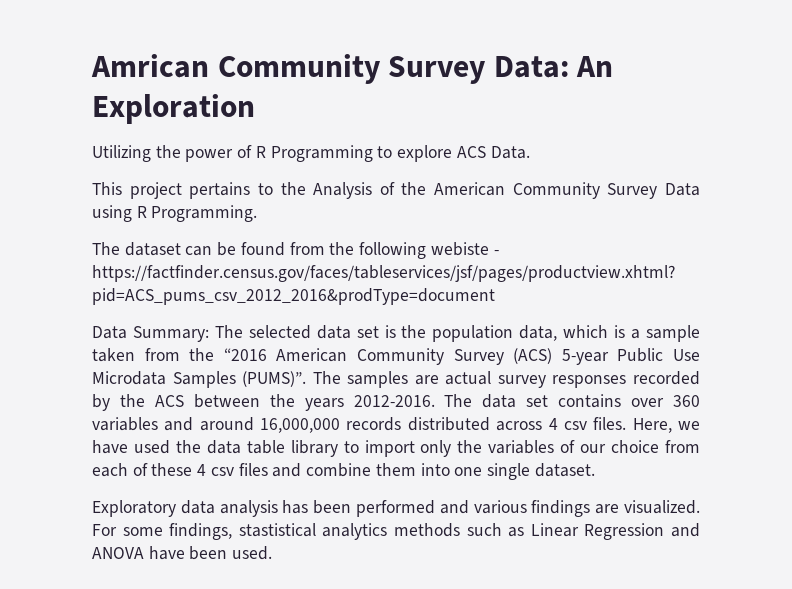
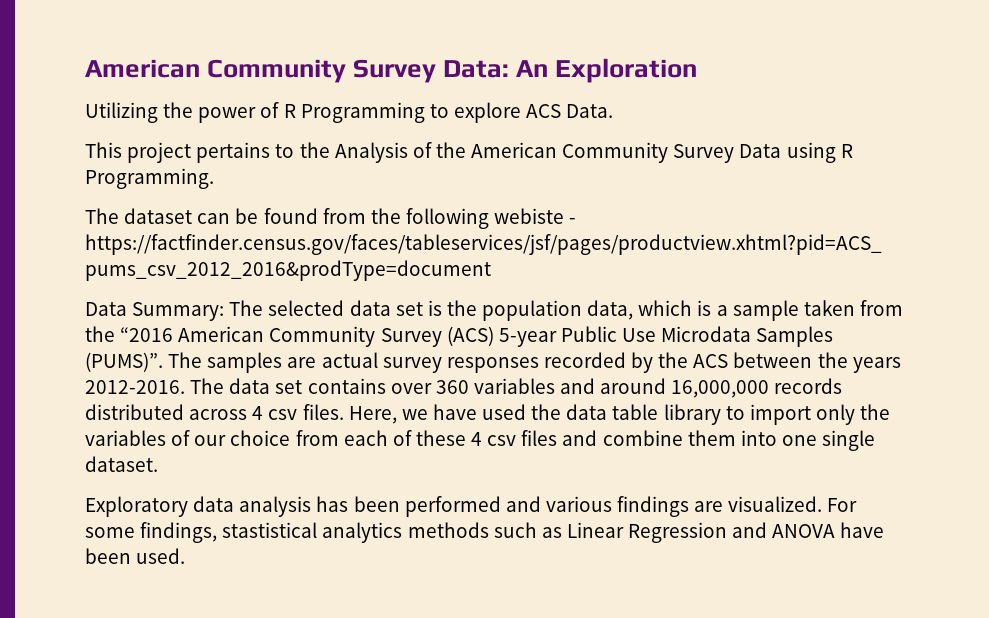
[91,54,209,78] Amrican -> [85,59,200,78] American

